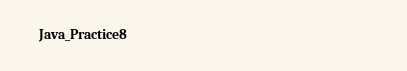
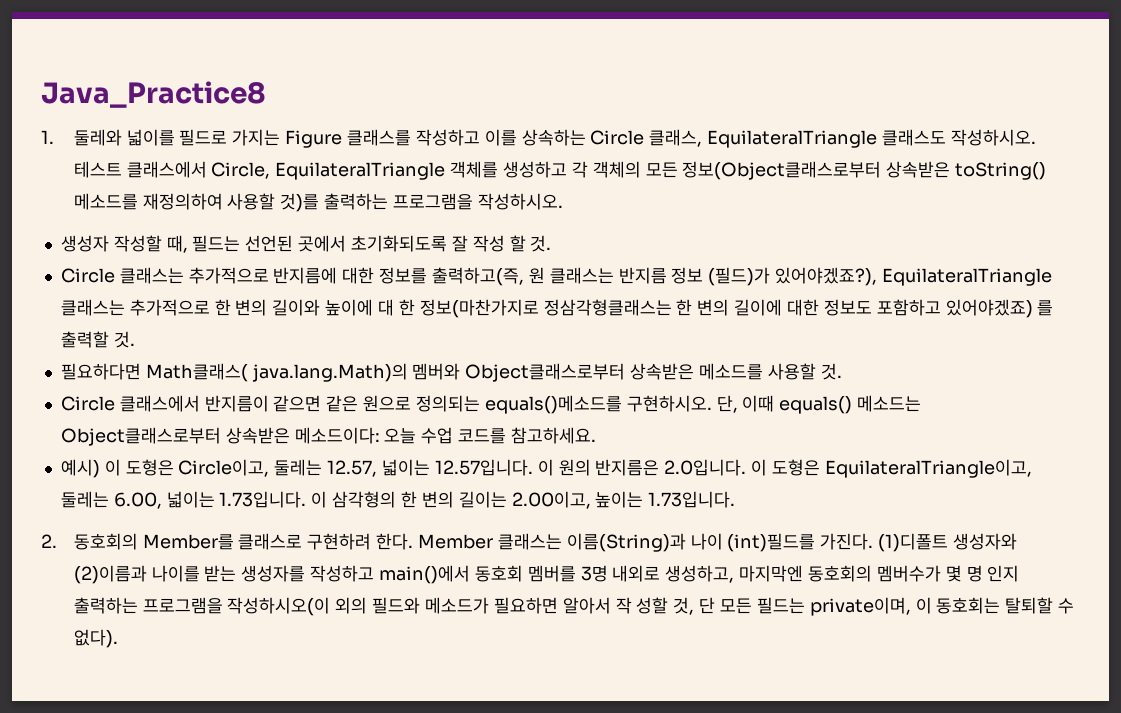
(127, 35) none -> [41,129,1036,148] [73,161,1047,180] [73,193,563,212] [60,235,552,253] [60,267,1052,286] [60,299,1054,318] [60,331,135,348] [60,363,842,382] [60,395,922,414] [60,427,596,446] [60,459,1032,478] [60,491,736,509] [41,533,1017,552] [73,565,1020,584] [73,597,1075,616] [73,629,118,648] // 1. 둘레와 넓이를 필드로 가지는 Figure 클래스를 작성하고 이를 상속하는 Circle 클래스, EquilateralTriangle 클래스도 작성하시오. 테스트 클래스에서 Circle, EquilateralTriangle 객체를 생성하고 각 객체의 모든 정보(Object클래스로부터 상속받은 toString() 메소드를 재정의하여 사용할 것)를 출력하는 프로그램을 작성하시오. // 생성자 작성할 때, 필드는 선언된 곳에서 초기화되도록 잘 작성 할 것. // Circle 클래스는 추가적으로 반지름에 대한 정보를 출력하고(즉, 원 클래스는 반지름 정보 (필드)가 있어야겠죠?), EquilateralTriangle 클래스는 추가적으로 한 변의 길이와 높이에 대 한 정보(마찬가지로 정삼각형클래스는 한 변의 길이에 대한 정보도 포함하고 있어야겠죠) 를 출력할 것. // 필요하다면 Math클래스( java.lang.Math)의 멤버와 Object클래스로부터 상속받은 메소드를 사용할 것. // Circle 클래스에서 반지름이 같으면 같은 원으로 정의되는 equals()메소드를 구현하시오. 단, 이때 equals() 메소드는 Object클래스로부터 상속받은 메소드이다: 오늘 수업 코드를 참고하세요. // 예시) 이 도형은 Circle이고, 둘레는 12.57, 넓이는 12.57입니다. 이 원의 반지름은 2.0입니다. 이 도형은 EquilateralTriangle이고, 둘레는 6.00, 넓이는 1.73입니다. 이 삼각형의 한 변의 길이는 2.00이고, 높이는 1.73입니다. // 2. 동호회의 Member를 클래스로 구현하려 한다. Member 클래스는 이름(String)과 나이 (int)필드를 가진다. (1)디폴트 생성자와 (2)이름과 나이를 받는 생성자를 작성하고 main()에서 동호회 멤버를 3명 내외로 생성하고, 마지막엔 동호회의 멤버수가 몇 명 인지 출력하는 프로그램을 작성하시오(이 외의 필드와 메소드가 필요하면 알아서 작 성할 것, 단 모든 필드는 private이며, 이 동호회는 탈퇴할 수 없다).

